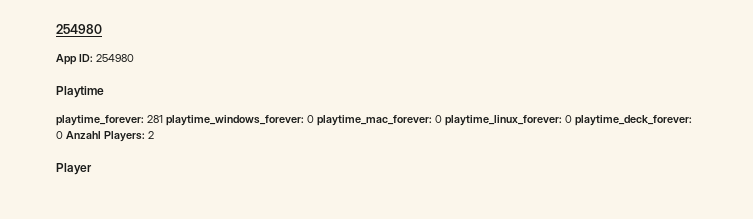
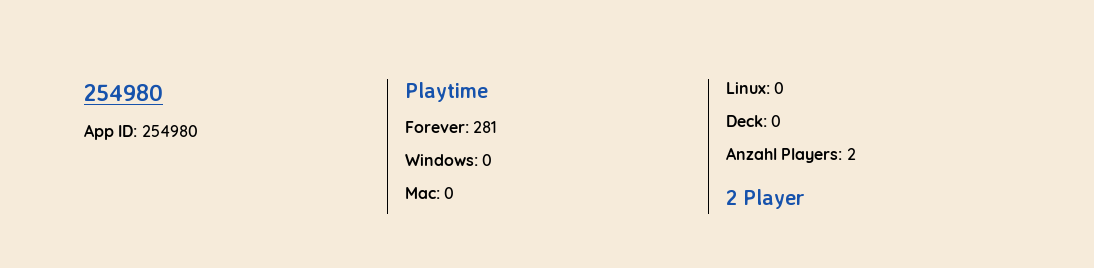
[56,115,144,126] playtime_forever: -> [405,121,469,133] Forever:
[166,115,692,126] [56,131,63,139] playtime_windows_forever: 0 playtime_mac_forever: 0 playtime_linux_forever: 0 playtime_deck_forever: 0 -> [405,154,493,166] [405,187,455,199] [726,82,785,94] [726,115,782,127] // Windows: 0 // Mac: 0 // Linux: 0 // Deck: 0 //
(154, 135) none -> [726,190,737,205] 2

